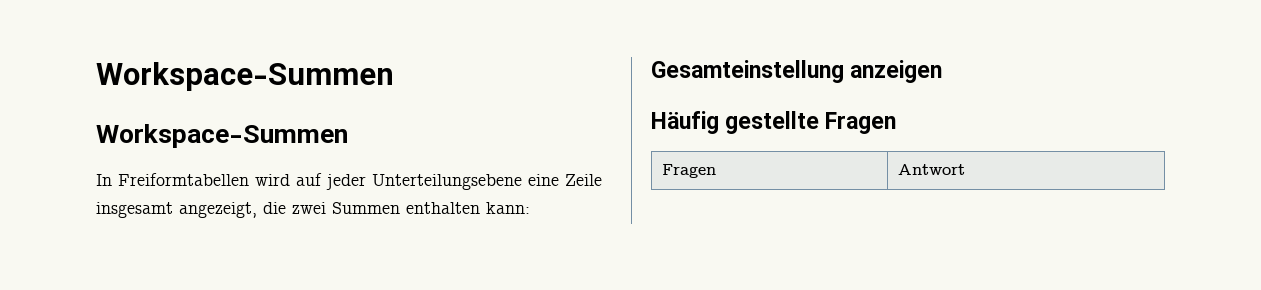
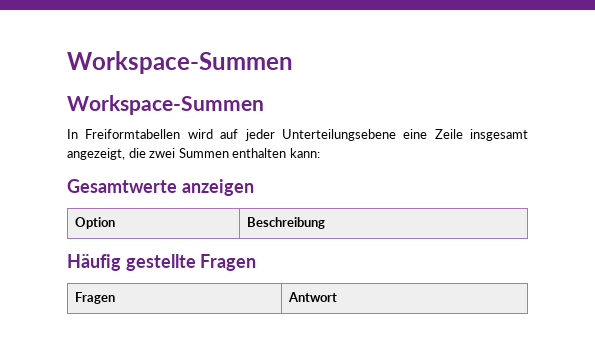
[651,60,844,83] Gesamteinstellung -> [67,179,177,193] Gesamtwerte
(943, 71) none -> [74,217,115,229] [246,217,325,229] // Option | Beschreibung

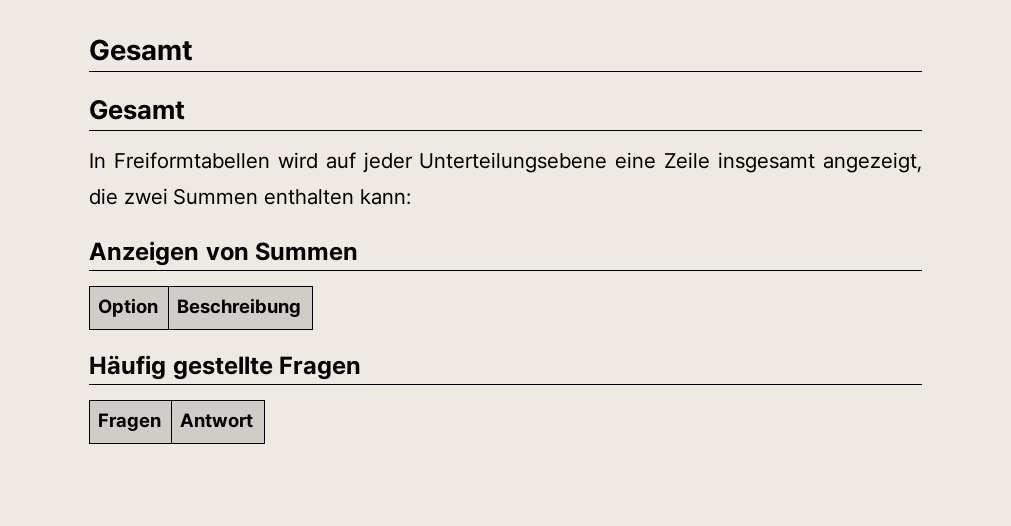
[67,51,293,74] [67,95,264,115] Workspace-Summen // Workspace-Summen -> [89,39,193,61] [89,100,185,120] Gesamt // Gesamt
[67,179,254,196] Gesamtwerte anzeigen -> [89,241,359,266] Anzeigen von Summen

